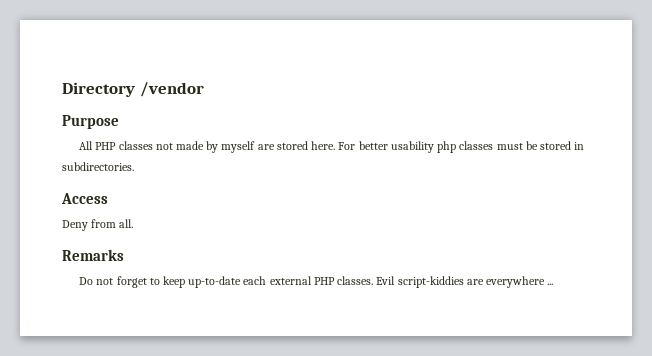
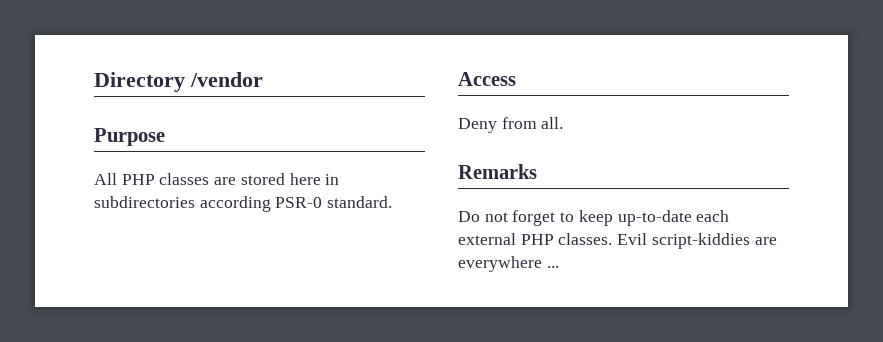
[155,141,585,153] [62,162,134,171] not made by myself are stored here. For better usability php classes must be stored in subdirectories. -> [214,173,340,185] [94,196,393,212] are stored here in subdirectories according PSR-0 standard.

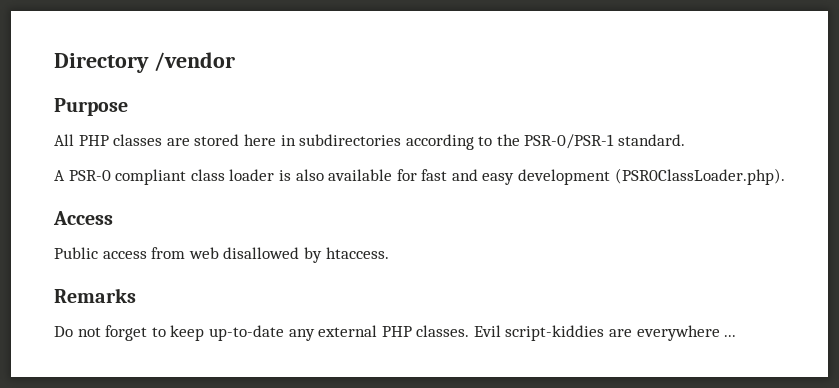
[275,196,393,208] [458,72,516,86] [458,117,564,133] PSR-0 standard. // Access // Deny from all. -> [478,134,686,149] [54,168,785,185] [53,211,113,225] [54,247,389,263] to the PSR-0/PSR-1 standard. // A PSR-0 compliant class loader is also available for fast and easy development (PSR0ClassLoader.php). // Access // Public access from web disallowed by htaccess.
[696,210,730,222] each -> [288,329,315,341] any

